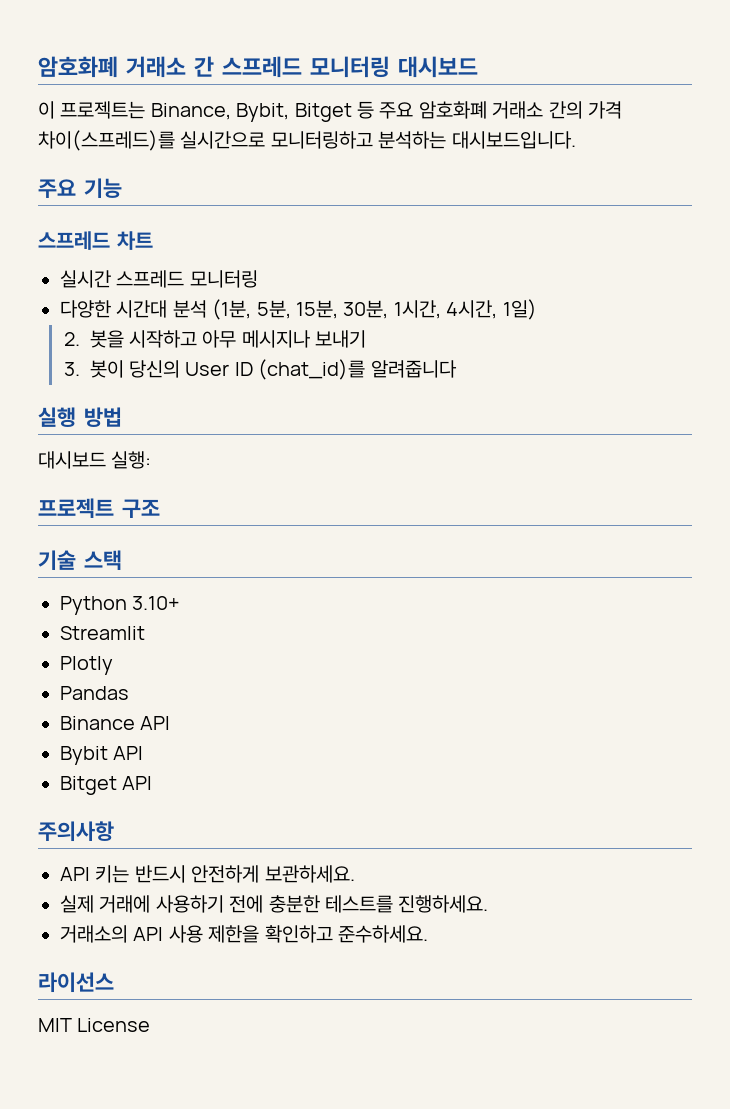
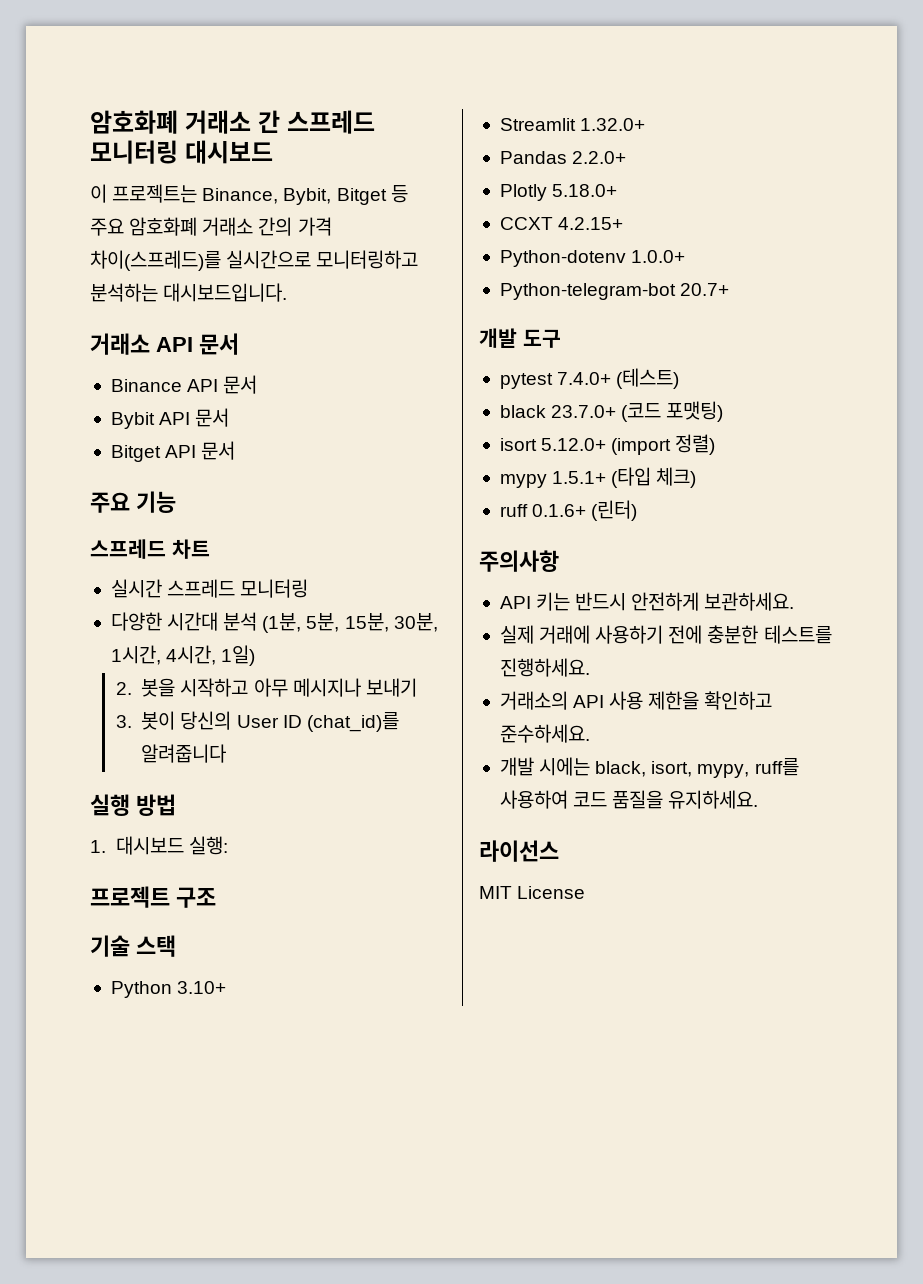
(576, 140) none -> [90,333,239,355] [110,375,258,394] [110,408,230,429] [110,441,236,462] // 거래소 API 문서 // Binance API 문서 // Bybit API 문서 // Bitget API 문서
(122, 417) none -> [90,840,106,853] 1.
[60,656,113,675] [60,686,129,700] [60,716,171,730] [60,746,144,765] [60,776,153,795] // Plotly // Pandas // Binance API // Bybit API // Bitget API -> [580,118,646,131] [499,151,627,164] [499,184,618,201] [499,217,624,230] [499,250,686,267] [499,283,730,300] [479,328,561,348] [499,368,680,389] [499,401,724,422] [499,434,716,455] [499,467,697,488] [499,500,638,521] 1.32.0+ // Pandas 2.2.0+ // Plotly 5.18.0+ // CCXT 4.2.15+ // Python-dotenv 1.0.0+ // Python-telegram-bot 20.7+ // 개발 도구 // pytest 7.4.0+ (테스트) // black 23.7.0+ (코드 포맷팅) // isort 5.12.0+ (import 정렬) // mypy 1.5.1+ (타입 체크) // ruff 0.1.6+ (린터)
(428, 934) none -> [499,757,799,778] [499,790,759,809] // 개발 시에는 black, isort, mypy, ruff를 사용하여 코드 품질을 유지하세요.

